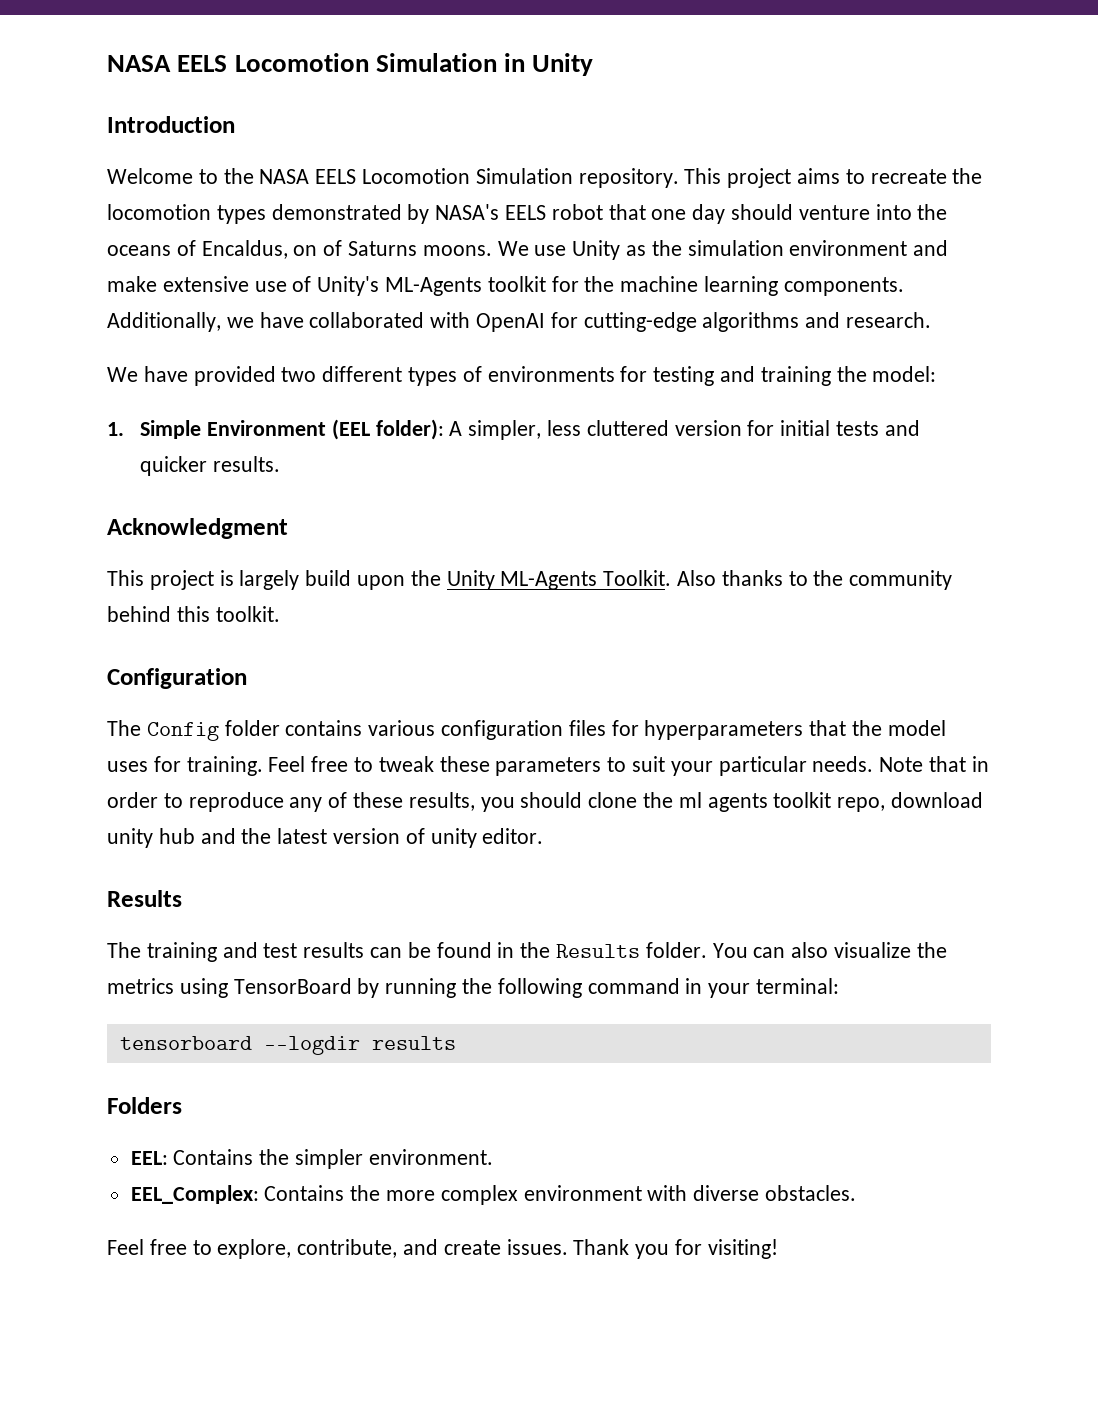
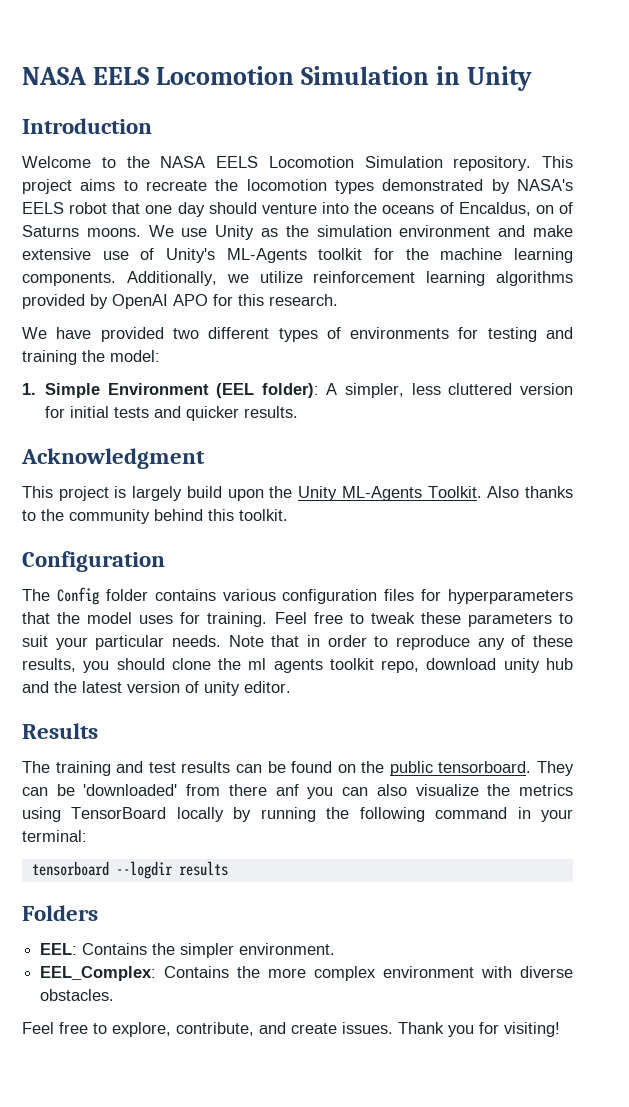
[259,312,841,332] have collaborated with OpenAI for cutting-edge algorithms and -> [259,271,573,286] [22,294,264,309] utilize reinforcement learning algorithms provided by OpenAI APO for this
[497,942,748,958] in the Results folder. You -> [337,761,574,776] [22,784,334,799] on the public tensorboard. They can be 'downloaded' from there anf you
(352, 986) none -> [176,807,224,822] locally

